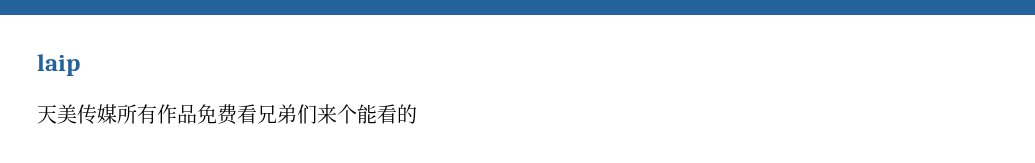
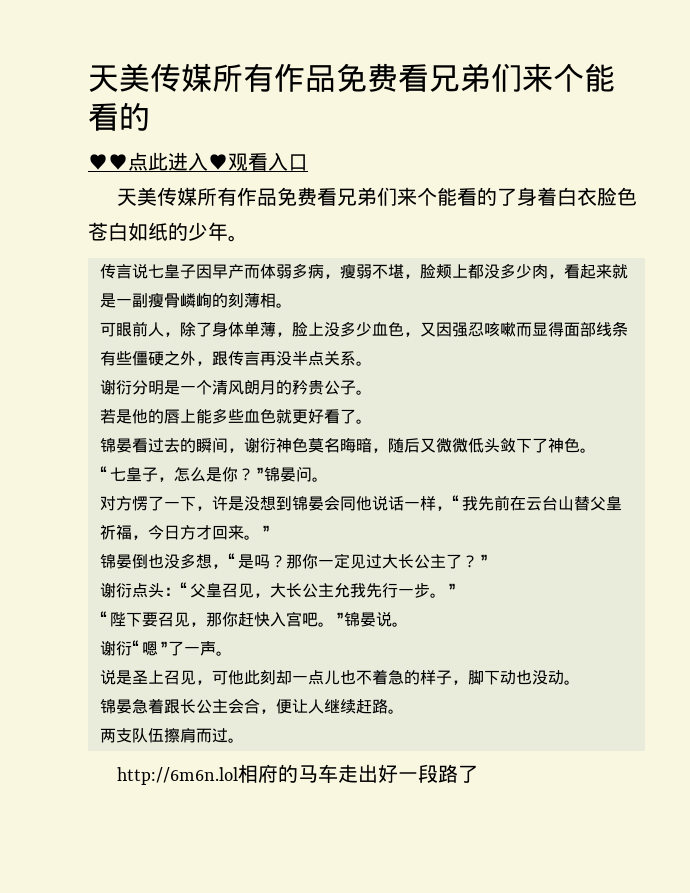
[37,54,80,76] laip -> [88,63,615,92] [88,102,150,131] [88,152,308,171] 天美传媒所有作品免费看兄弟们来个能看的 // ♥♥点此进入♥观看入口
(417, 114) none -> [496,187,637,206] [88,222,248,242] [99,263,628,279] [99,292,292,308] [99,321,628,337] [99,351,372,366] [99,379,372,395] [99,408,372,424] [99,437,596,453] [99,466,328,482] [99,495,622,511] [99,524,270,540] [99,553,488,569] [99,582,456,598] [99,611,408,627] [99,640,232,656] [99,669,580,685] [99,698,404,714] [99,728,244,743] [116,764,478,785] 了身着白衣脸色苍白如纸的少年。 // 传言说七皇子因早产而体弱多病，瘦弱不堪，脸颊上都没多少肉，看起来就是一副瘦骨嶙峋的刻薄相。 // 可眼前人，除了身体单薄，脸上没多少血色，又因强忍咳嗽而显得面部线条有些僵硬之外，跟传言再没半点关系。 // 谢衍分明是一个清风朗月的矜贵公子。 // 若是他的唇上能多些血色就更好看了。 // 锦晏看过去的瞬间，谢衍神色莫名晦暗，随后又微微低头敛下了神色。 // “七皇子，怎么是你？”锦晏问。 // 对方愣了一下，许是没想到锦晏会同他说话一样，“我先前在云台山替父皇祈福，今日方才回来。” // 锦晏倒也没多想，“是吗？那你一定见过大长公主了？” // 谢衍点头：“父皇召见，大长公主允我先行一步。” // “陛下要召见，那你赶快入宫吧。”锦晏说。 // 谢衍“嗯”了一声。 // 说是圣上召见，可他此刻却一点儿也不着急的样子，脚下动也没动。 // 锦晏急着跟长公主会合，便让人继续赶路。 // 两支队伍擦肩而过。 // http://6m6n.lol相府的马车走出好一段路了

